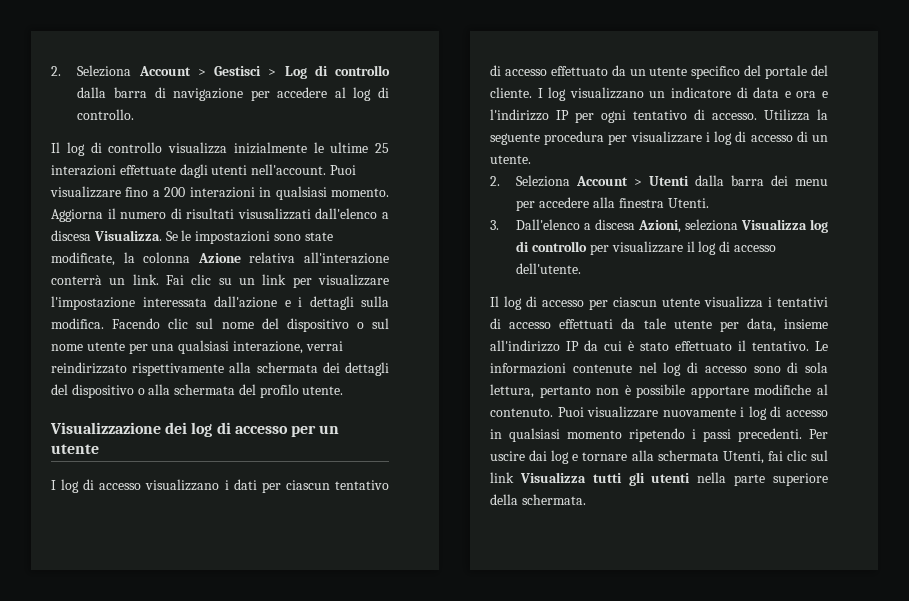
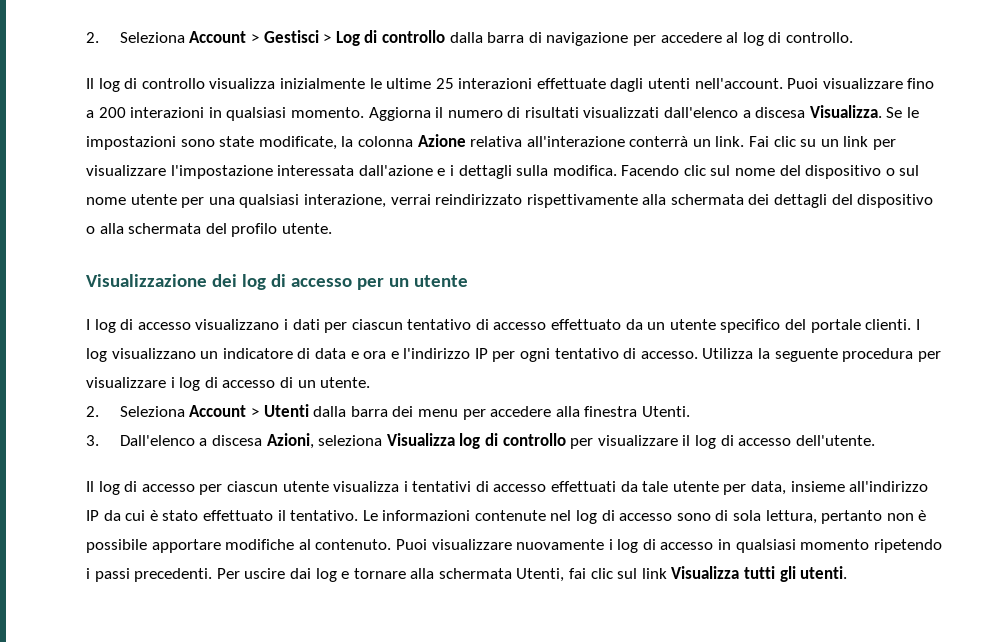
[237,208,311,220] visusalizzati -> [583,107,660,118] visualizzati
[811,65,828,76] [490,87,532,98] del cliente. -> [865,319,912,330] clienti.
[651,472,828,486] [490,494,586,505] utenti nella parte superiore della schermata. -> [800,566,848,579] utenti.

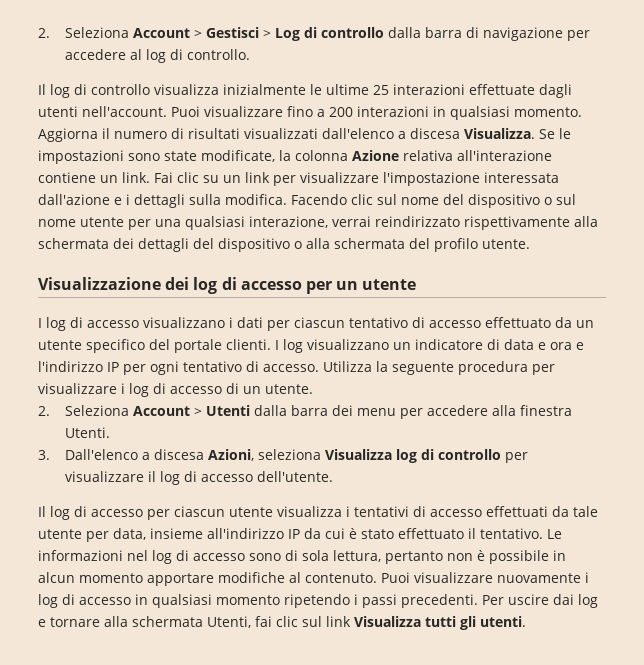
[629,136,689,147] conterrà -> [38,172,96,183] contiene
[474,510,546,521] contenute -> (123, 555) none
(147, 546) none -> [553,550,566,561] [38,572,143,583] in alcun momento

